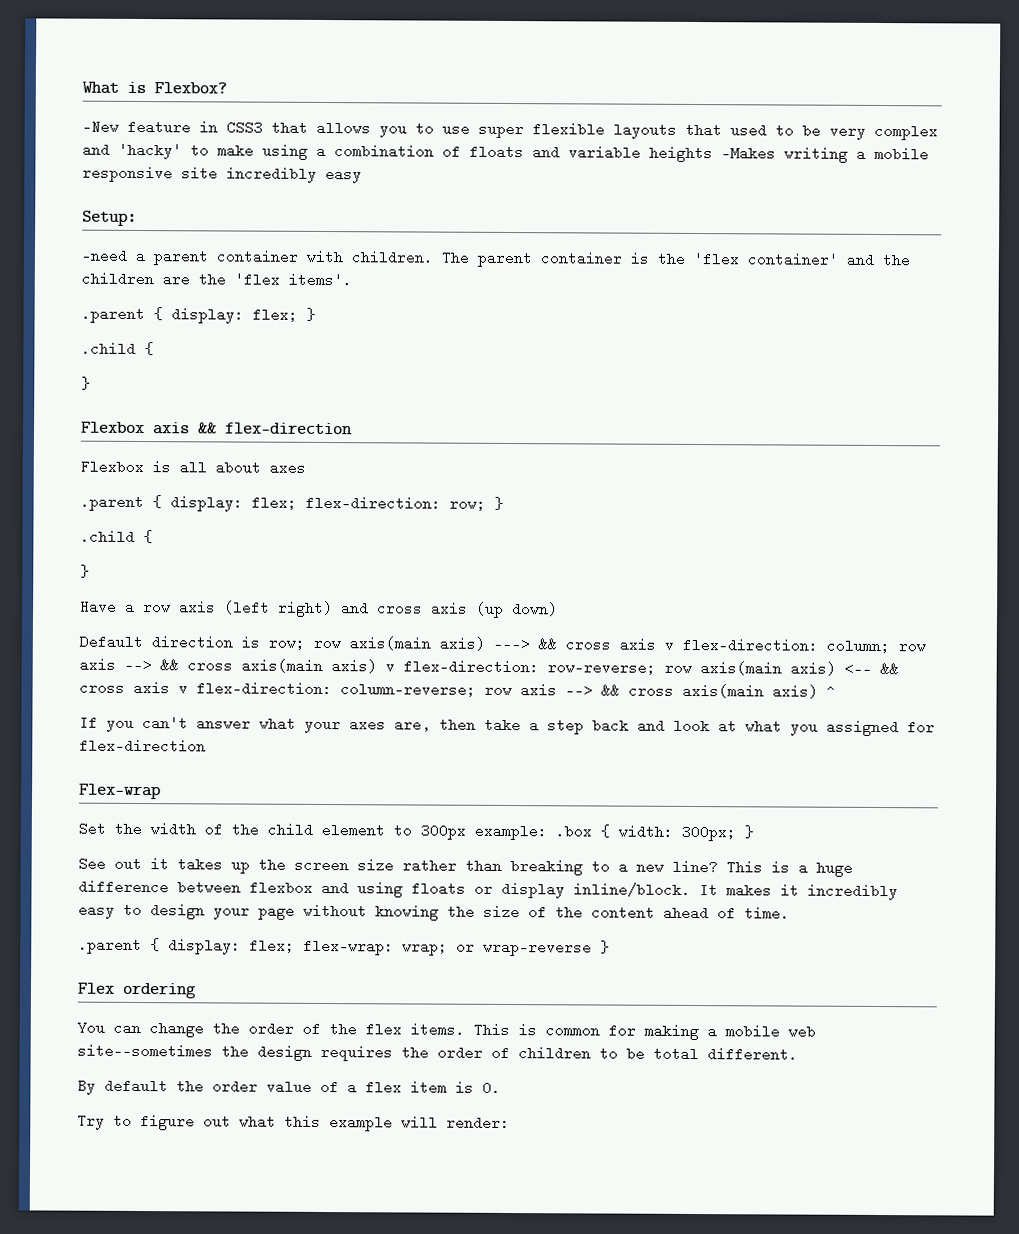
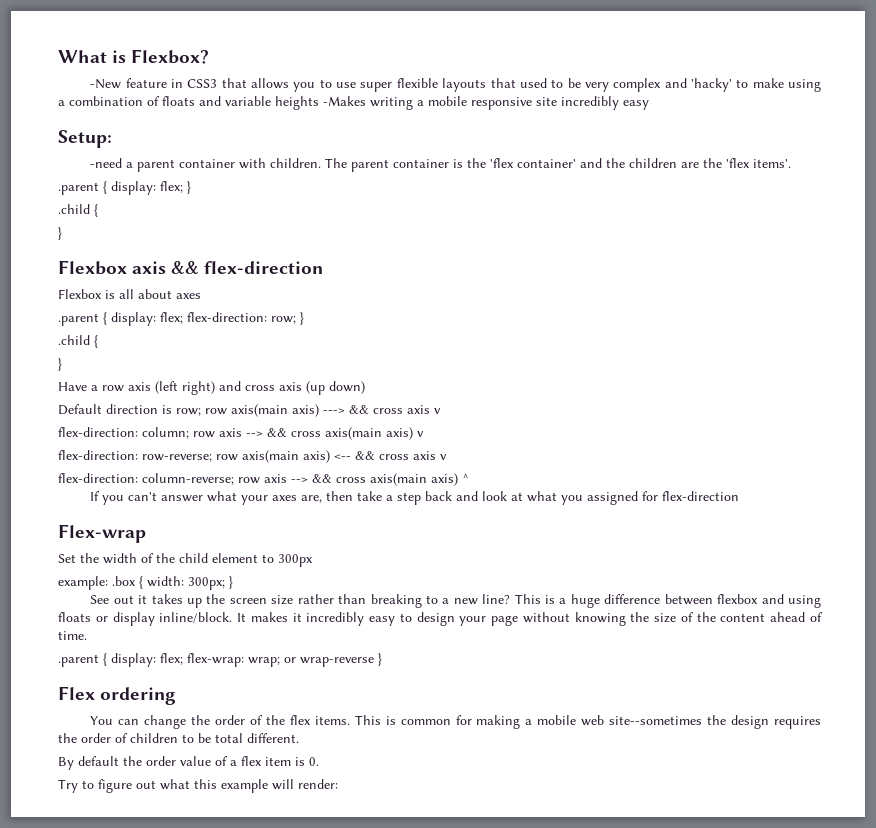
(674, 646) none -> (441, 411) //
(395, 668) none -> (424, 434) //
(188, 690) none -> (447, 457) //
(466, 831) none -> (313, 560) //

